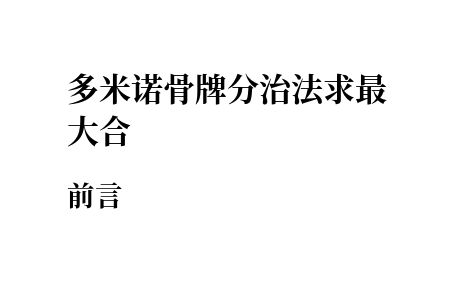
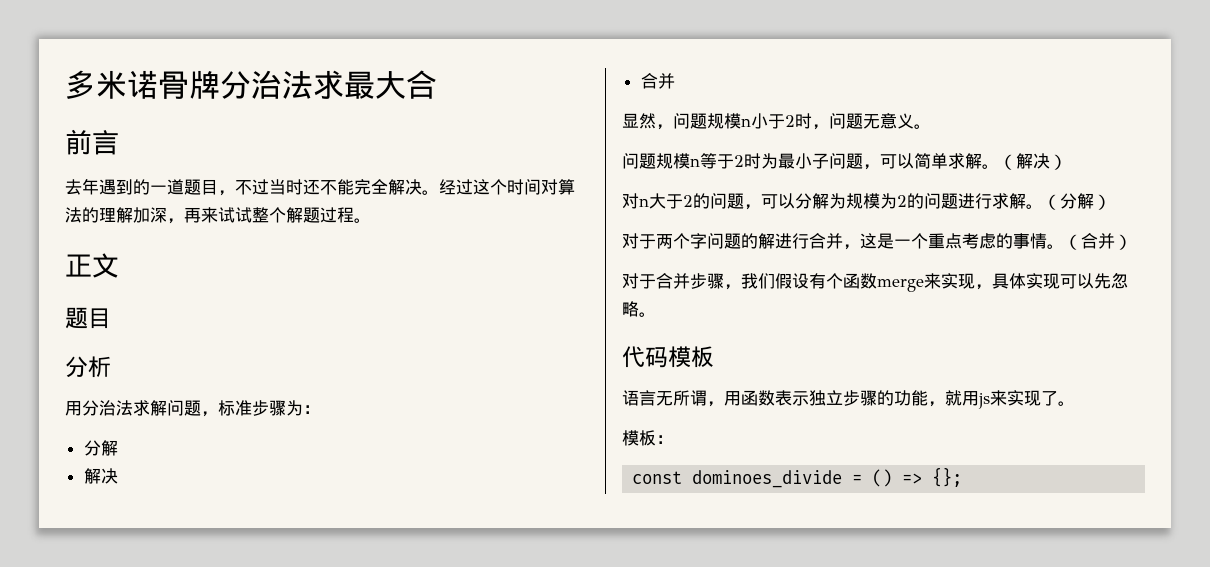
(123, 195) none -> [65,178,575,196] [65,207,371,224] [65,253,119,278] [65,307,111,329] [65,356,111,378] [65,400,320,417] [83,440,118,456] [83,468,118,484] [640,73,675,89] [622,113,931,130] [622,153,1067,170] [622,193,1111,210] [622,233,1132,250] [622,272,1128,292] [622,301,656,317] [622,346,714,368] [622,390,1075,409] [622,430,673,446] [632,467,963,488] // 去年遇到的一道题目，不过当时还不能完全解决。经过这个时间对算法的理解加深，再来试试整个解题过程。 // 正文 // 题目 // 分析 // 用分治法求解问题，标准步骤为： // 分解 // 解决 // 合并 // 显然，问题规模n小于2时，问题无意义。 // 问题规模n等于2时为最小子问题，可以简单求解。（解决） // 对n大于2的问题，可以分解为规模为2的问题进行求解。（分解） // 对于两个字问题的解进行合并，这是一个重点考虑的事情。（合并） // 对于合并步骤，我们假设有个函数merge来实现，具体实现可以先忽略。 // 代码模板 // 语言无所谓，用函数表示独立步骤的功能，就用js来实现了。 // 模板： // const dominoes_divide = () => {};

